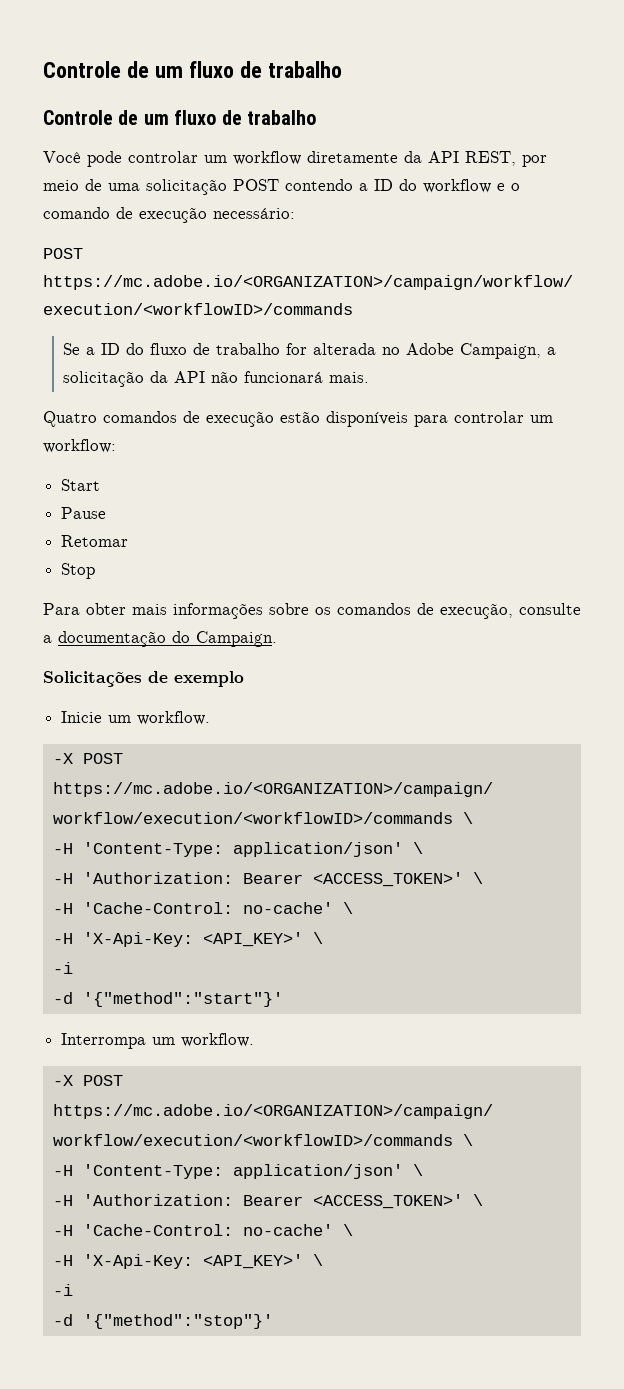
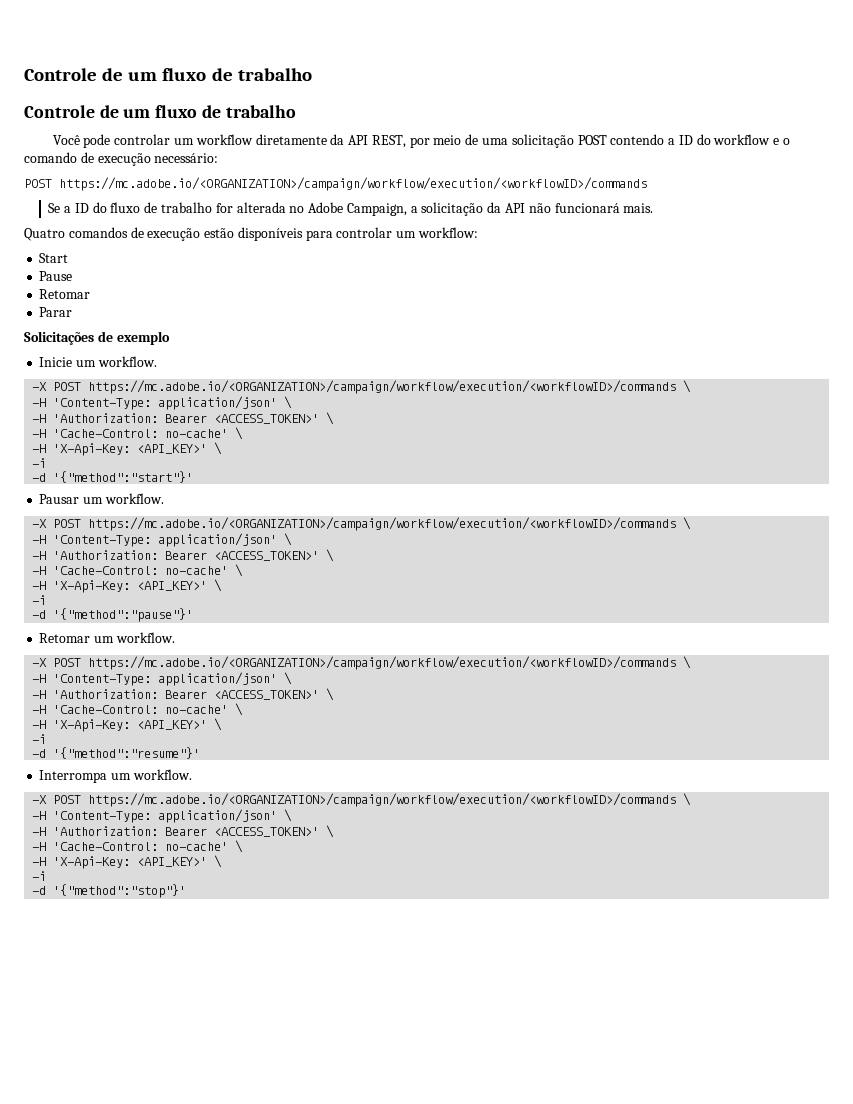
[61,563,96,579] [43,603,581,619] [43,631,277,647] Stop // Para obter mais informações sobre os comandos de execução, consulte a documentação do Campaign. -> [39,307,73,317] Parar
(283, 999) none -> [39,493,164,504] [32,517,692,531] [32,533,293,547] [32,549,335,562] [32,564,244,577] [32,579,223,593] [32,595,47,605] [32,608,194,622] [39,632,175,643] [32,656,692,670] [32,672,293,686] [32,688,335,701] [32,703,244,716] [32,718,223,732] [32,734,47,744] [32,747,201,759] // Pausar um workflow. // -X POST https://mc.adobe.io/<ORGANIZATION>/campaign/workflow/execution/<workflowID>/commands \ // -H 'Content-Type: application/json' \ // -H 'Authorization: Bearer <ACCESS_TOKEN>' \ // -H 'Cache-Control: no-cache' \ // -H 'X-Api-Key: <API_KEY>' \ // -i // -d '{"method":"pause"}' // Retomar um workflow. // -X POST https://mc.adobe.io/<ORGANIZATION>/campaign/workflow/execution/<workflowID>/commands \ // -H 'Content-Type: application/json' \ // -H 'Authorization: Bearer <ACCESS_TOKEN>' \ // -H 'Cache-Control: no-cache' \ // -H 'X-Api-Key: <API_KEY>' \ // -i // -d '{"method":"resume"}'

